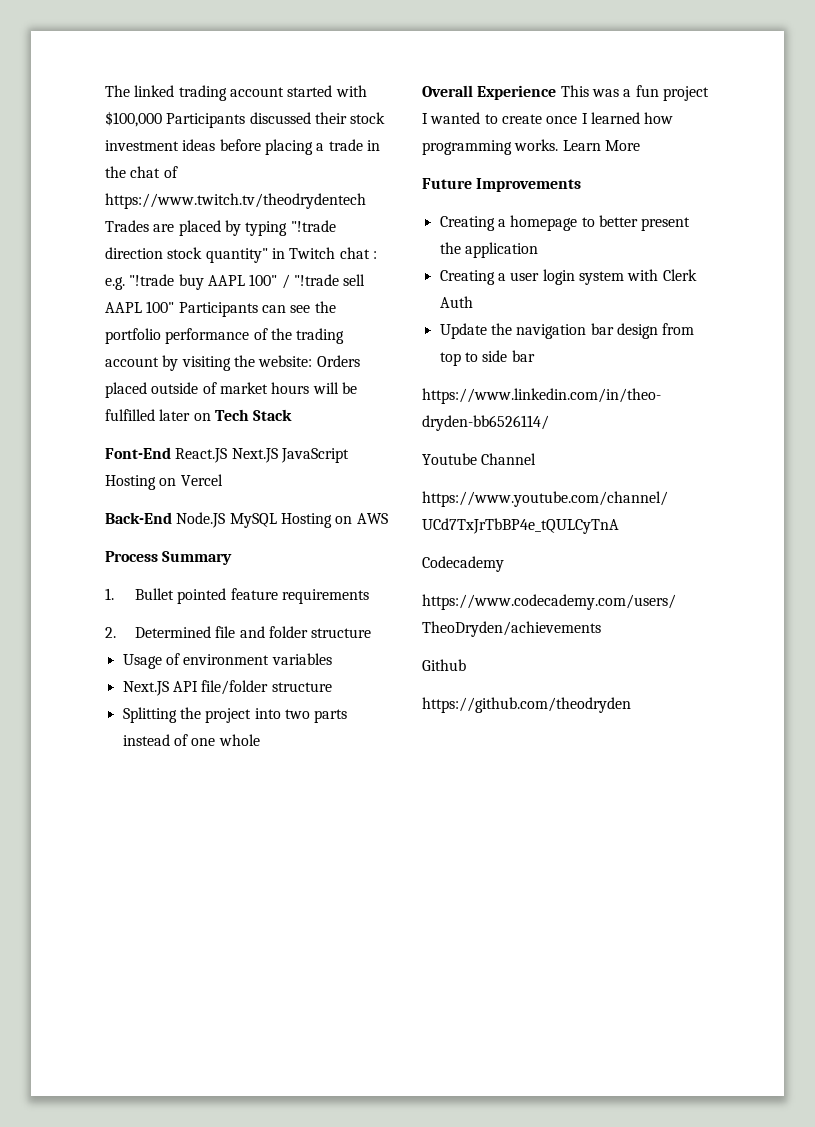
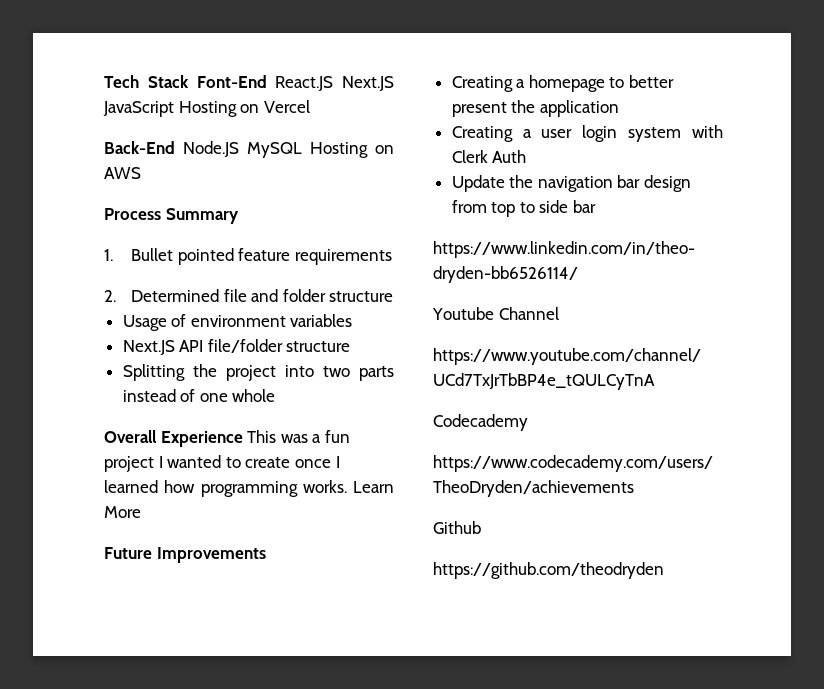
[105,85,367,101] [105,111,386,128] [105,139,380,155] [105,166,178,178] [105,193,366,209] [105,220,336,236] [105,247,377,263] [105,274,366,290] [105,301,336,317] [105,328,345,344] [105,355,360,371] [105,382,357,398] [105,409,211,421] The linked trading account started with $100,000 Participants discussed their stock investment ideas before placing a trade in the chat of https://www.twitch.tv/theodrydentech Trades are placed by typing "!trade direction stock quantity" in Twitch chat : e.g. "!trade buy AAPL 100" / "!trade sell AAPL 100" Participants can see the portfolio performance of the trading account by visiting the website: Orders placed outside of market hours will be fulfilled later on -> (104, 81) none
(293, 415) // -> (189, 81) none

